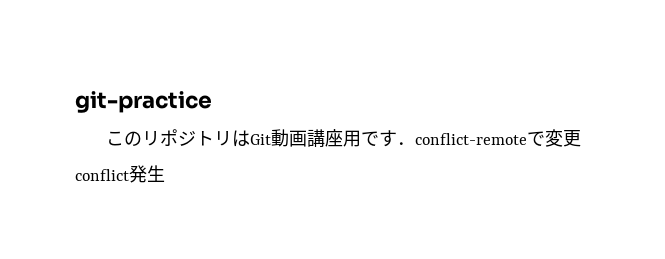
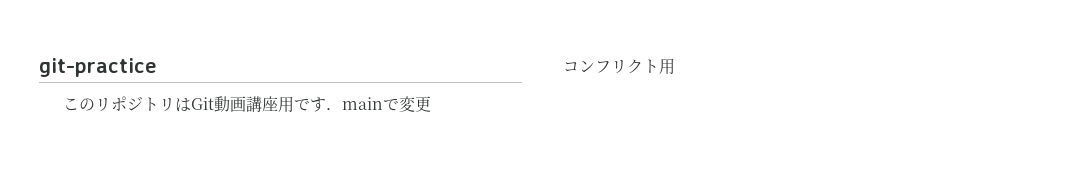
[415,133,528,145] conflict-remote -> [341,97,383,110] main
[75,165,165,183] conflict発生 -> [563,58,675,75] コンフリクト用

